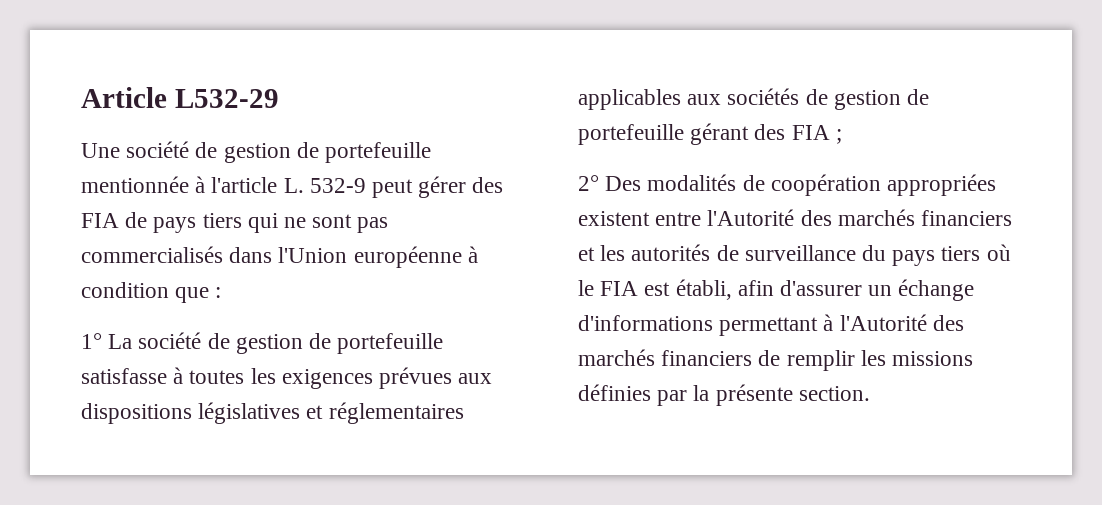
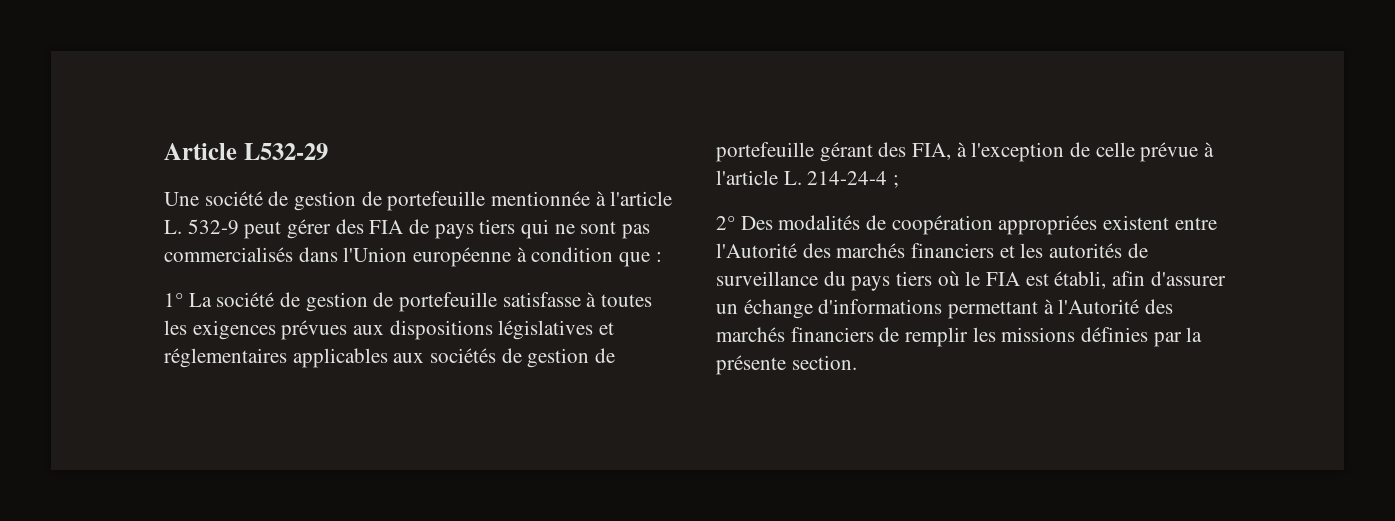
[791,125,830,140] FIA -> [912,142,1215,162] [716,170,888,185] FIA, à l'exception de celle prévue à l'article L. 214-24-4

